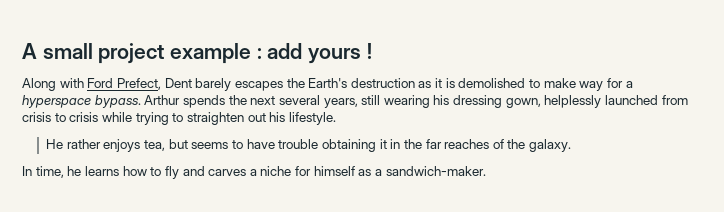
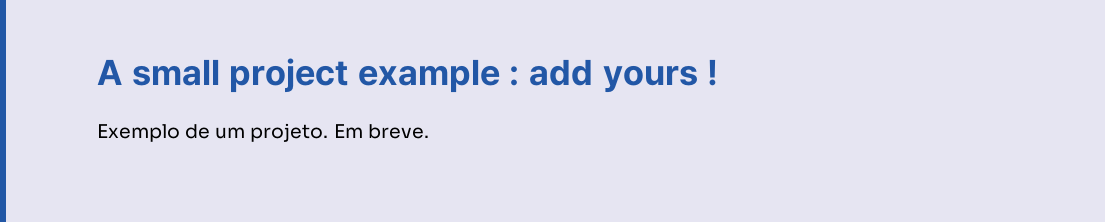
[22,78,633,91] [22,95,688,108] [22,112,336,125] [46,139,572,152] [22,166,486,179] Along with Ford Prefect, Dent barely escapes the Earth's destruction as it is demolished to make way for a hyperspace bypass. Arthur spends the next several years, still wearing his dressing gown, helplessly launched from crisis to crisis while trying to straighten out his lifestyle. // He rather enjoys tea, but seems to have trouble obtaining it in the far reaches of the galaxy. // In time, he learns how to fly and carves a niche for himself as a sandwich-maker. -> [97,123,429,142] Exemplo de um projeto. Em breve.

